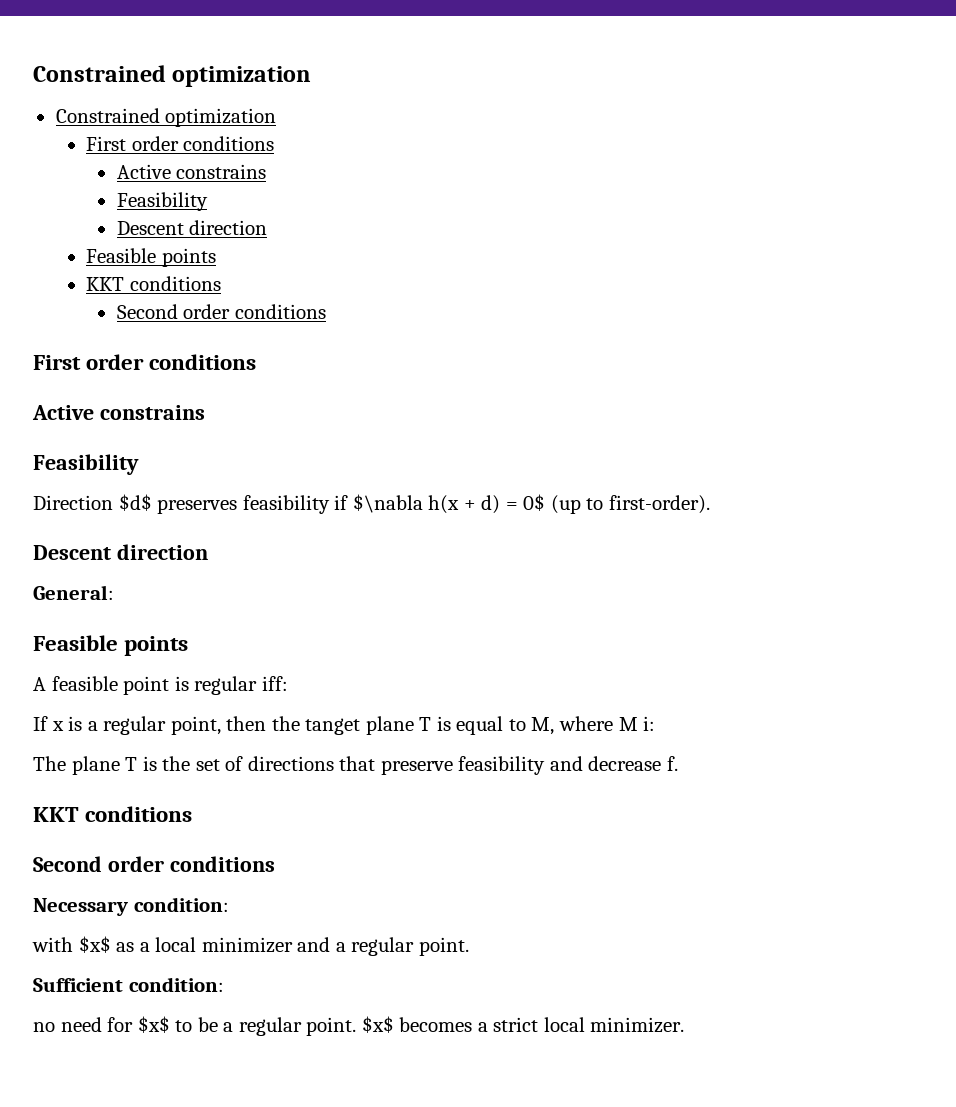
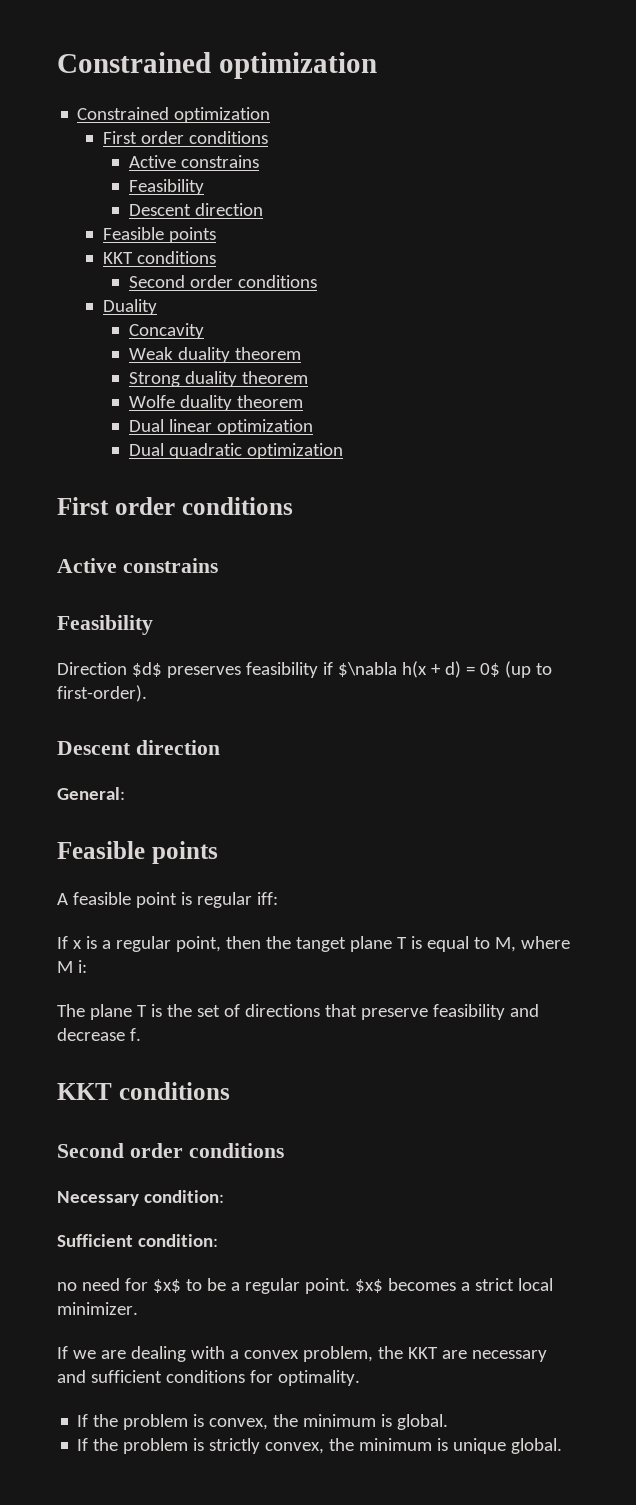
(326, 311) none -> [103,299,158,315] [128,323,204,339] [128,347,301,363] [128,371,308,387] [128,395,303,411] [128,419,313,435] [128,443,343,459] // Duality // Concavity // Weak duality theorem // Strong duality theorem // Wolfe duality theorem // Dual linear optimization // Dual quadratic optimization
[32,936,469,956] // with $x$ as a local minimizer and a regular point. -> (224, 1196) none
(685, 1025) none -> [57,1346,547,1362] [57,1370,360,1386] [77,1414,449,1430] [77,1438,563,1454] // If we are dealing with a convex problem, the KKT are necessary and sufficient conditions for optimality. // If the problem is convex, the minimum is global. // If the problem is strictly convex, the minimum is unique global.

